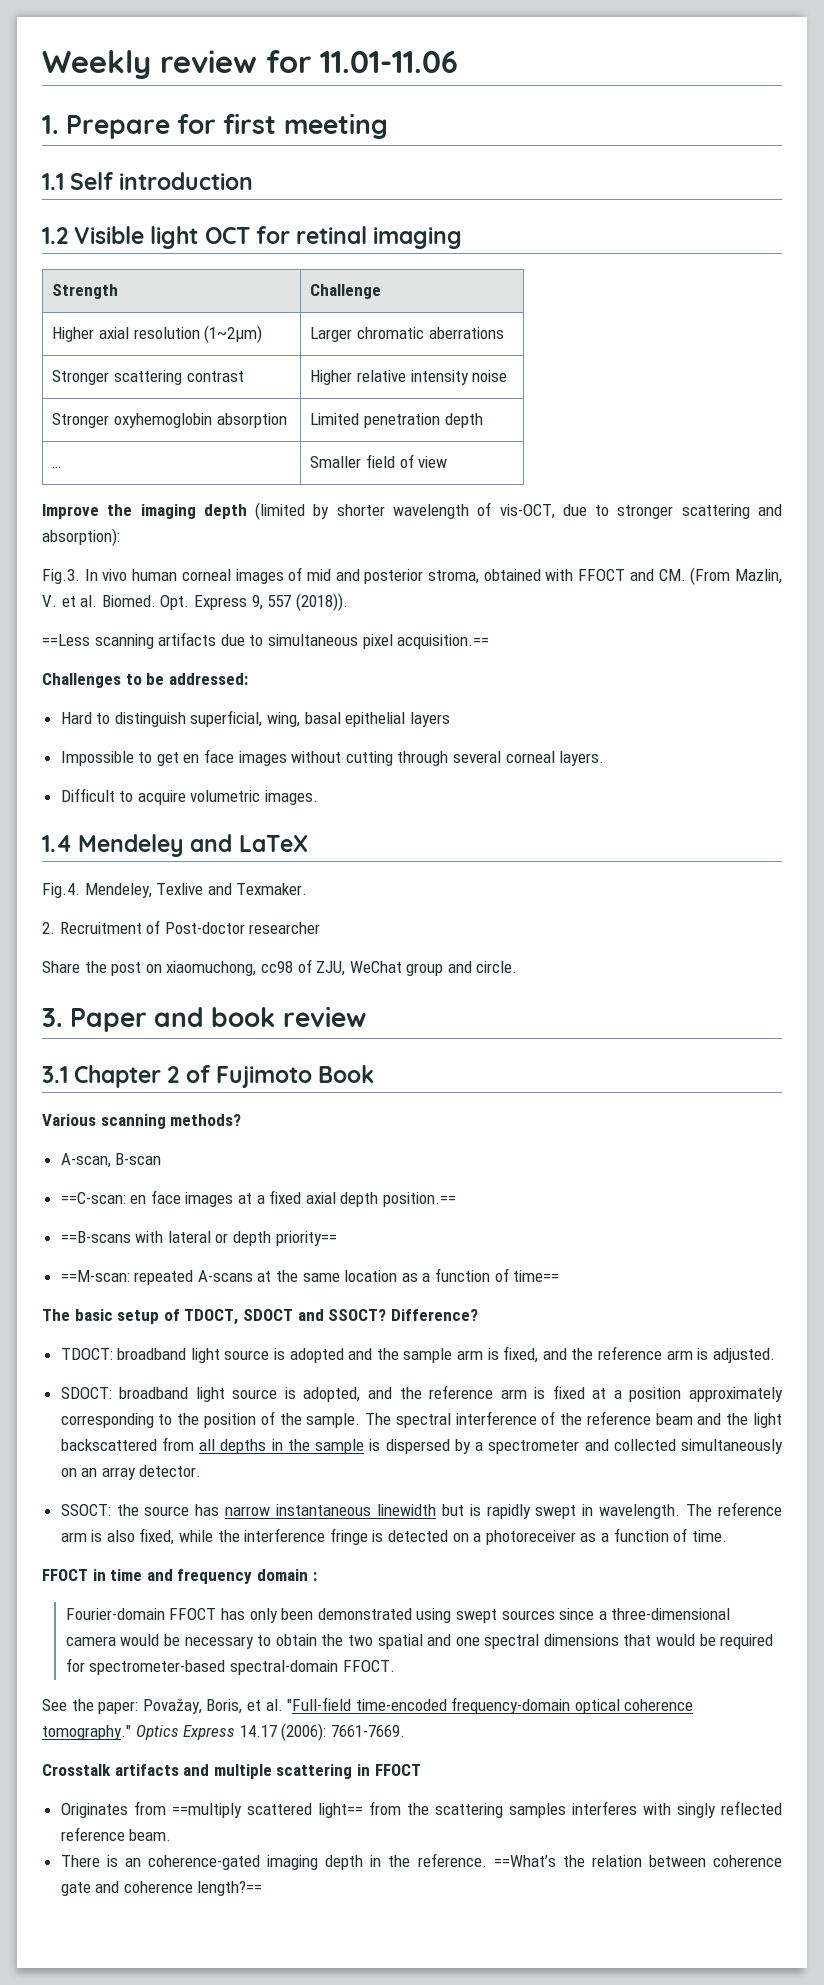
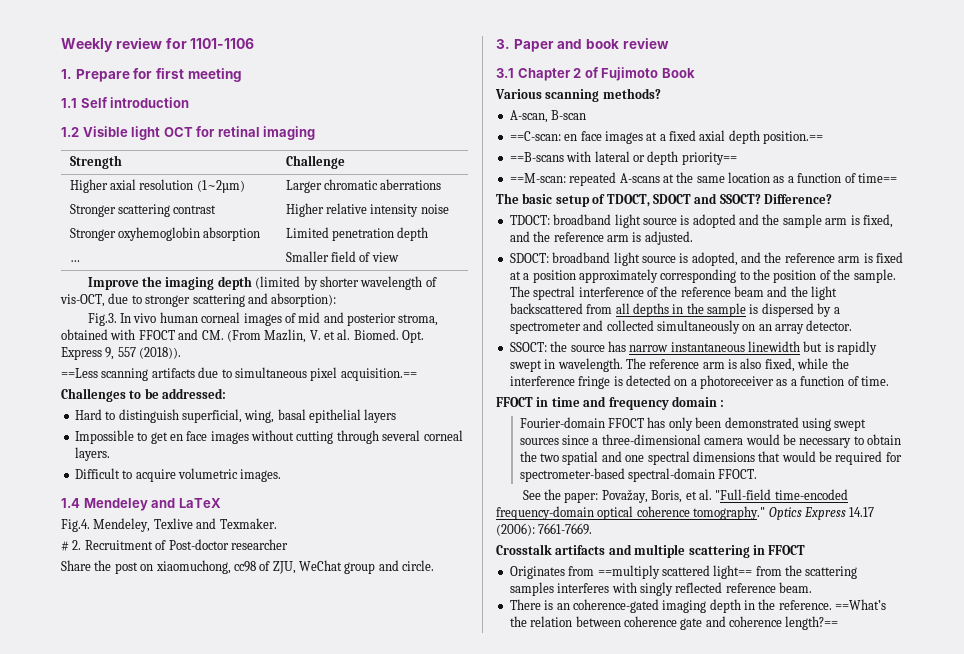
[320,51,458,73] 11.01-11.06 -> [190,38,255,49] 1101-1106
(308, 889) none -> [61,541,69,551] #

